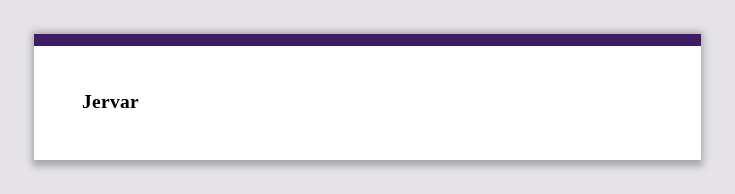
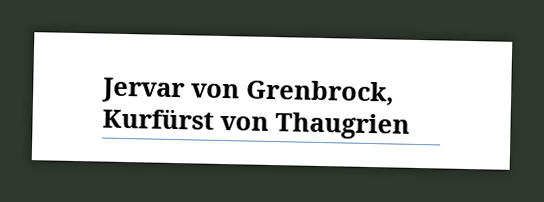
(139, 101) none -> [191,79,395,106] [102,108,410,140] von Grenbrock, Kurfürst von Thaugrien

